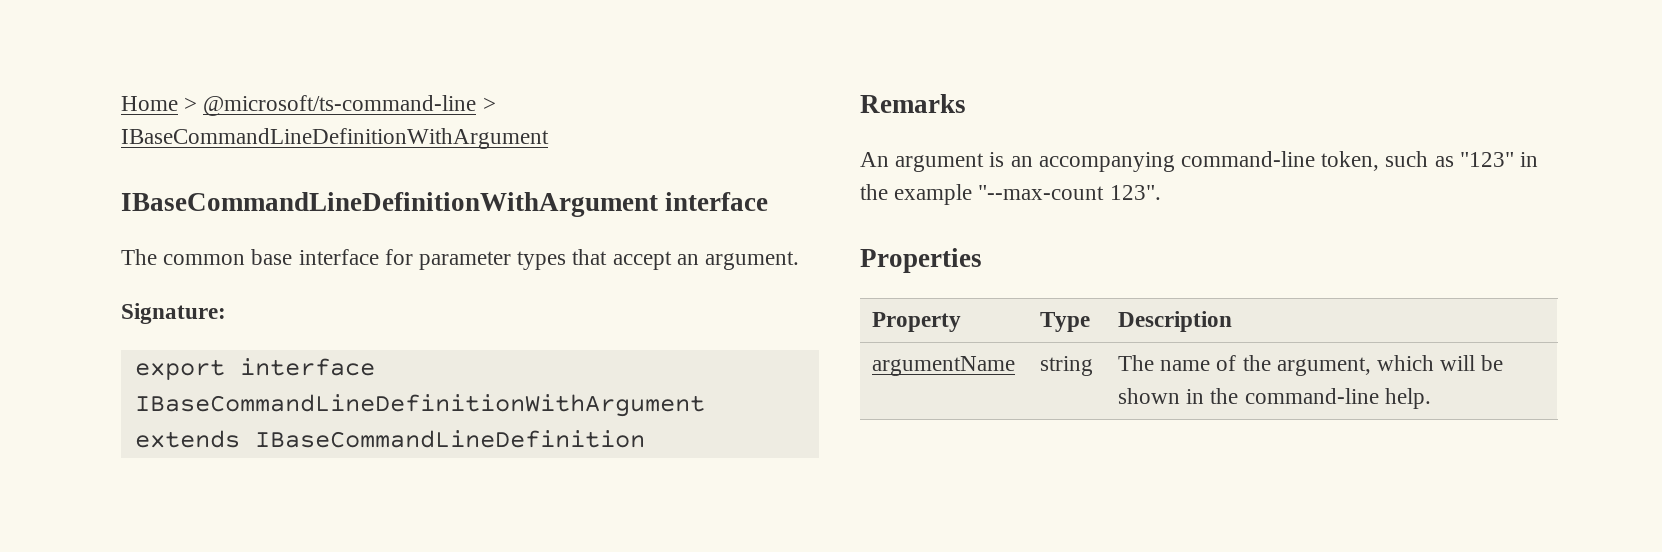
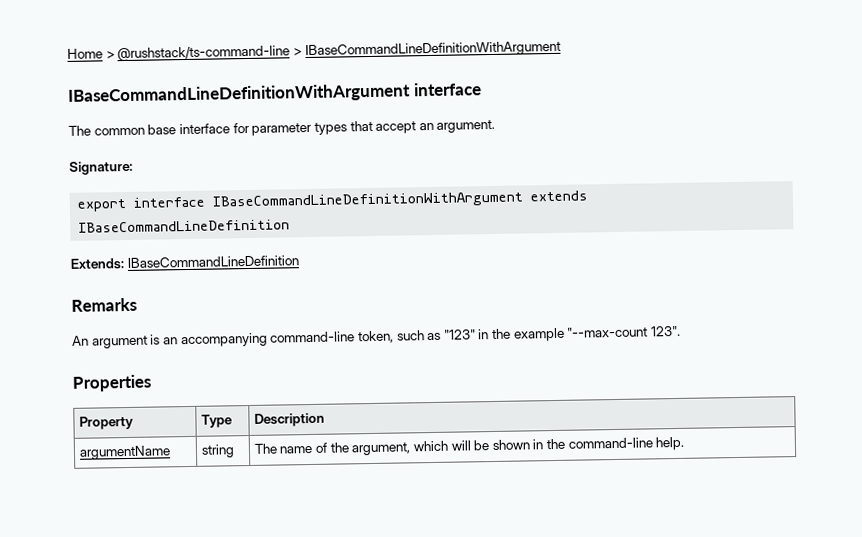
[203,95,477,116] @microsoft/ts-command-line -> [117,45,291,62] @rushstack/ts-command-line
(645, 439) none -> [70,255,299,270] // Extends: IBaseCommandLineDefinition

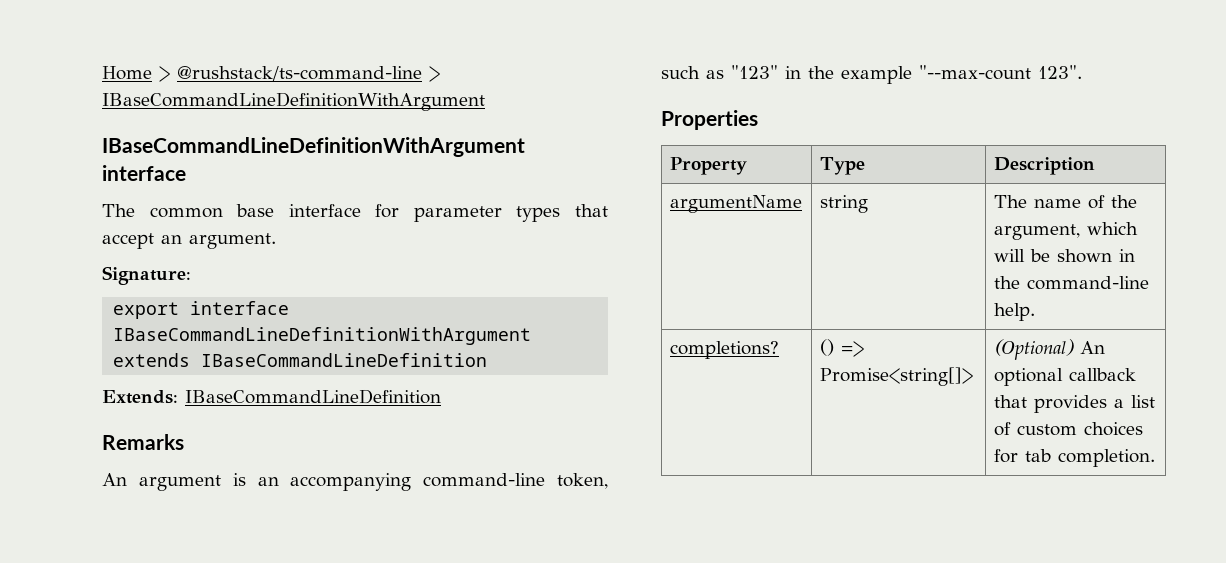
(686, 443) none -> [669,341,779,359] [819,339,864,357] [819,367,973,386] [993,339,1105,360] [993,368,1136,386] [993,395,1155,413] [993,422,1143,436] [993,449,1155,467] // completions? | () => Promise<string[]> | (Optional) An optional callback that provides a list of custom choices for tab completion.

